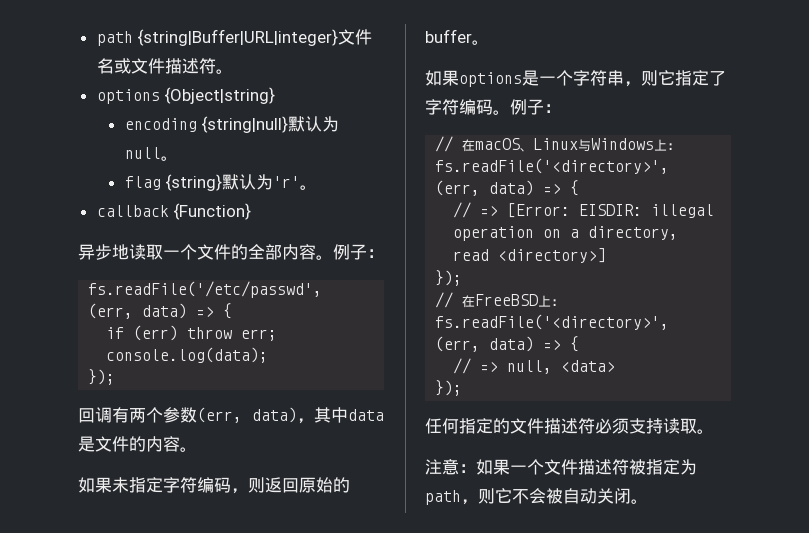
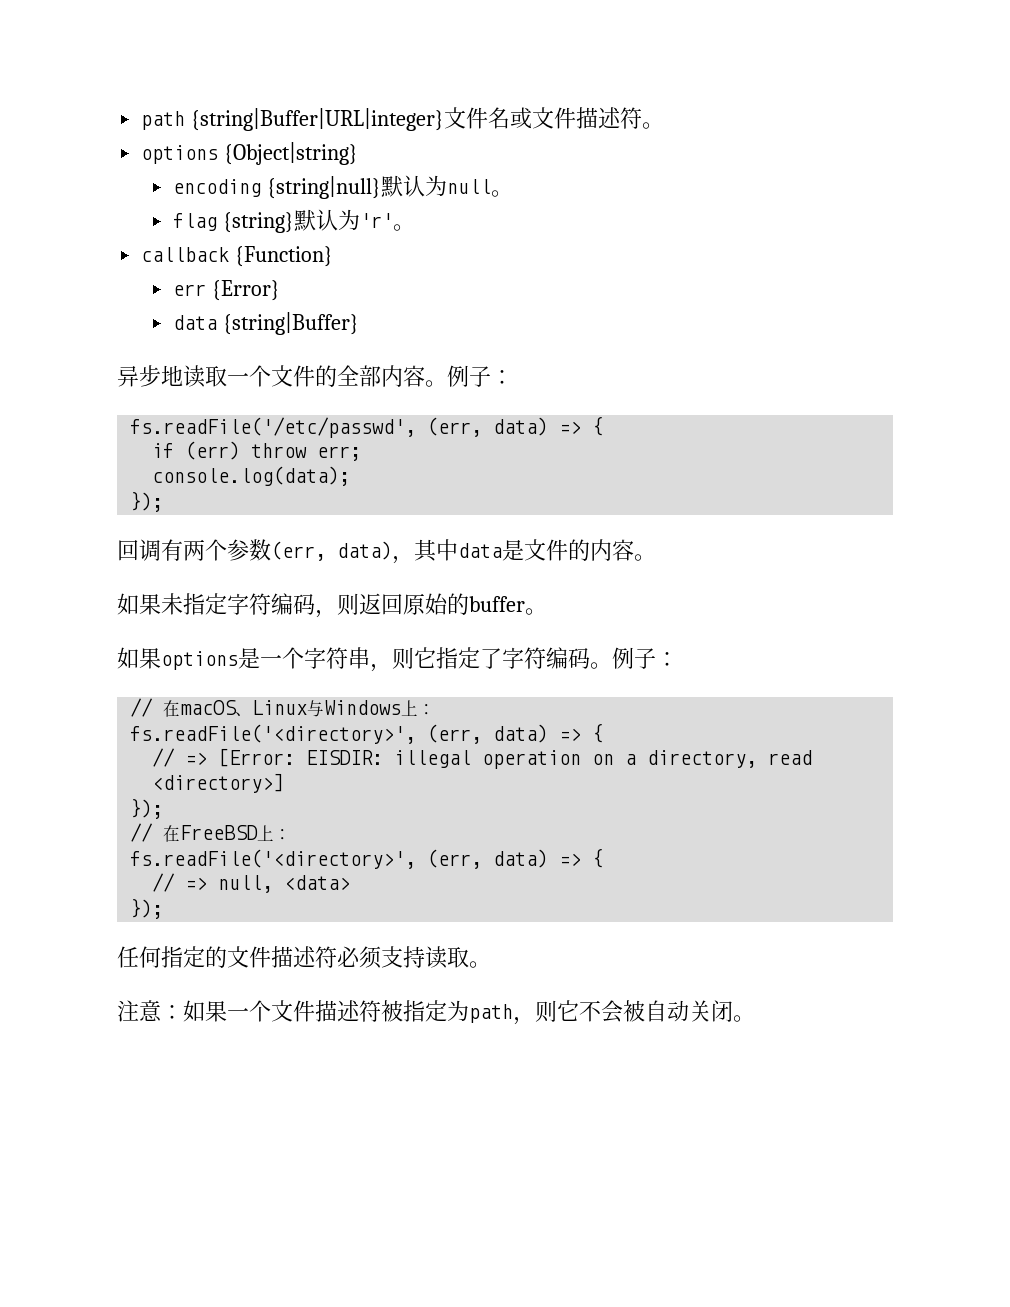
(252, 211) none -> [173,280,281,301] [173,312,360,335] // err {Error} // data {string|Buffer}

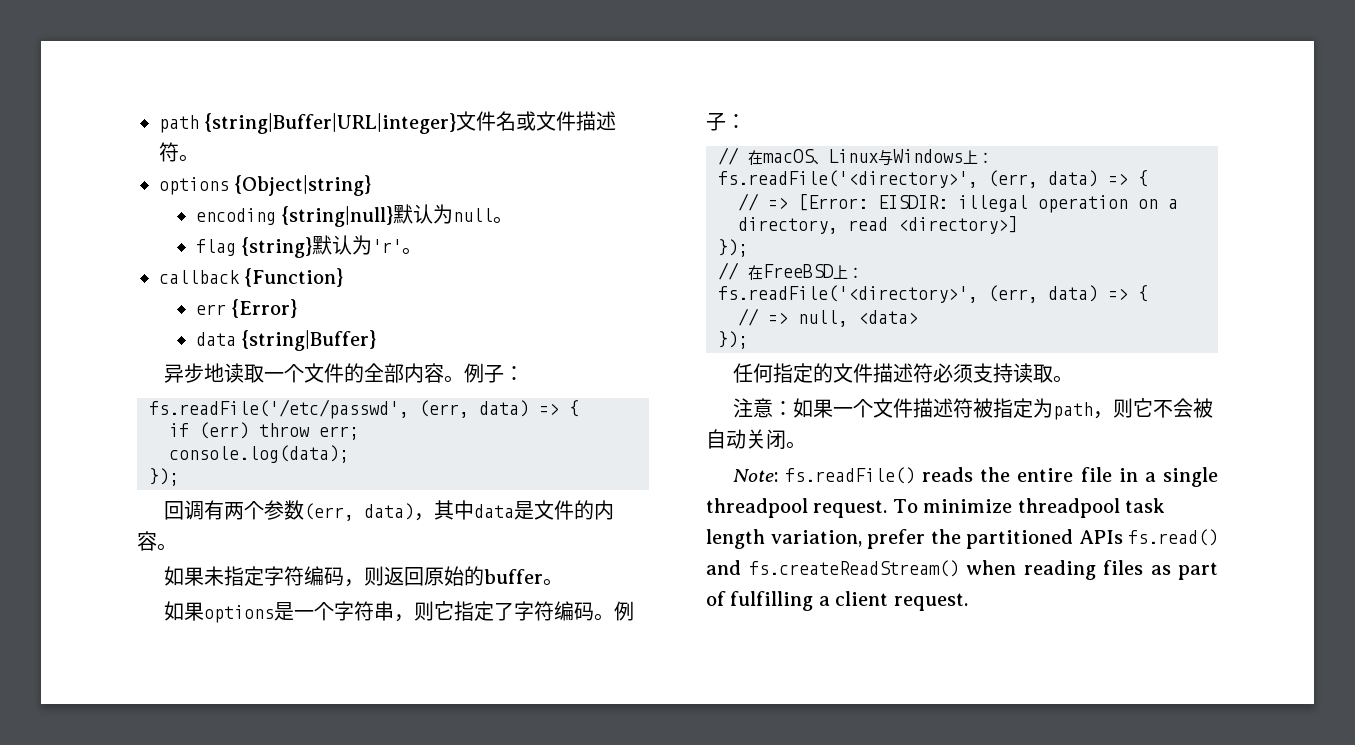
(755, 1018) none -> [732,467,1219,487] [706,498,1165,518] [706,529,1218,549] [706,560,1218,580] [706,591,968,611] // Note: fs.readFile() reads the entire file in a single threadpool request. To minimize threadpool task length variation, prefer the partitioned APIs fs.read() and fs.createReadStream() when reading files as part of fulfilling a client request.

